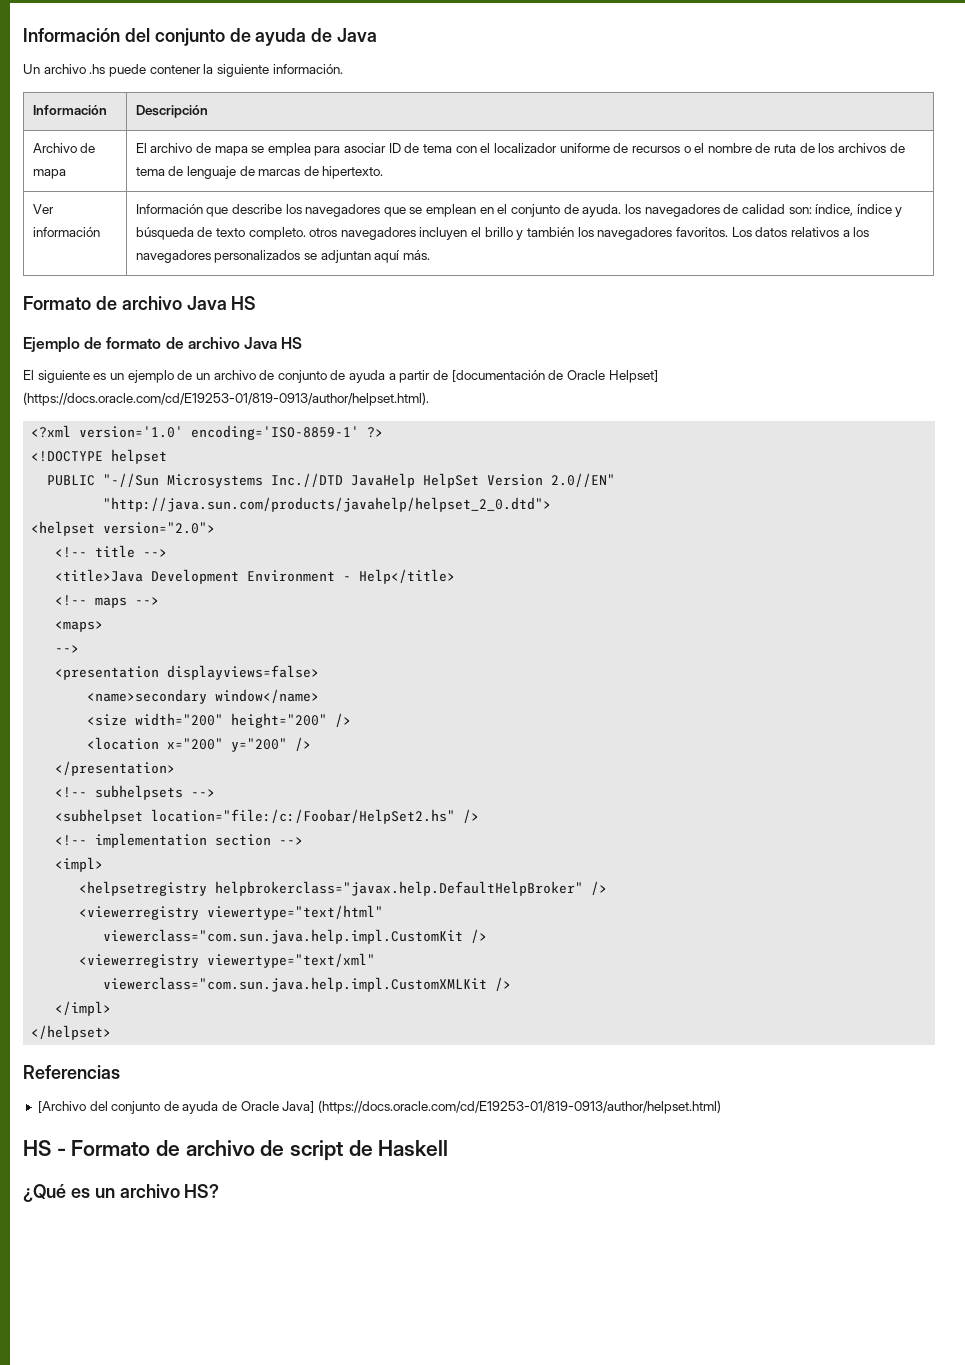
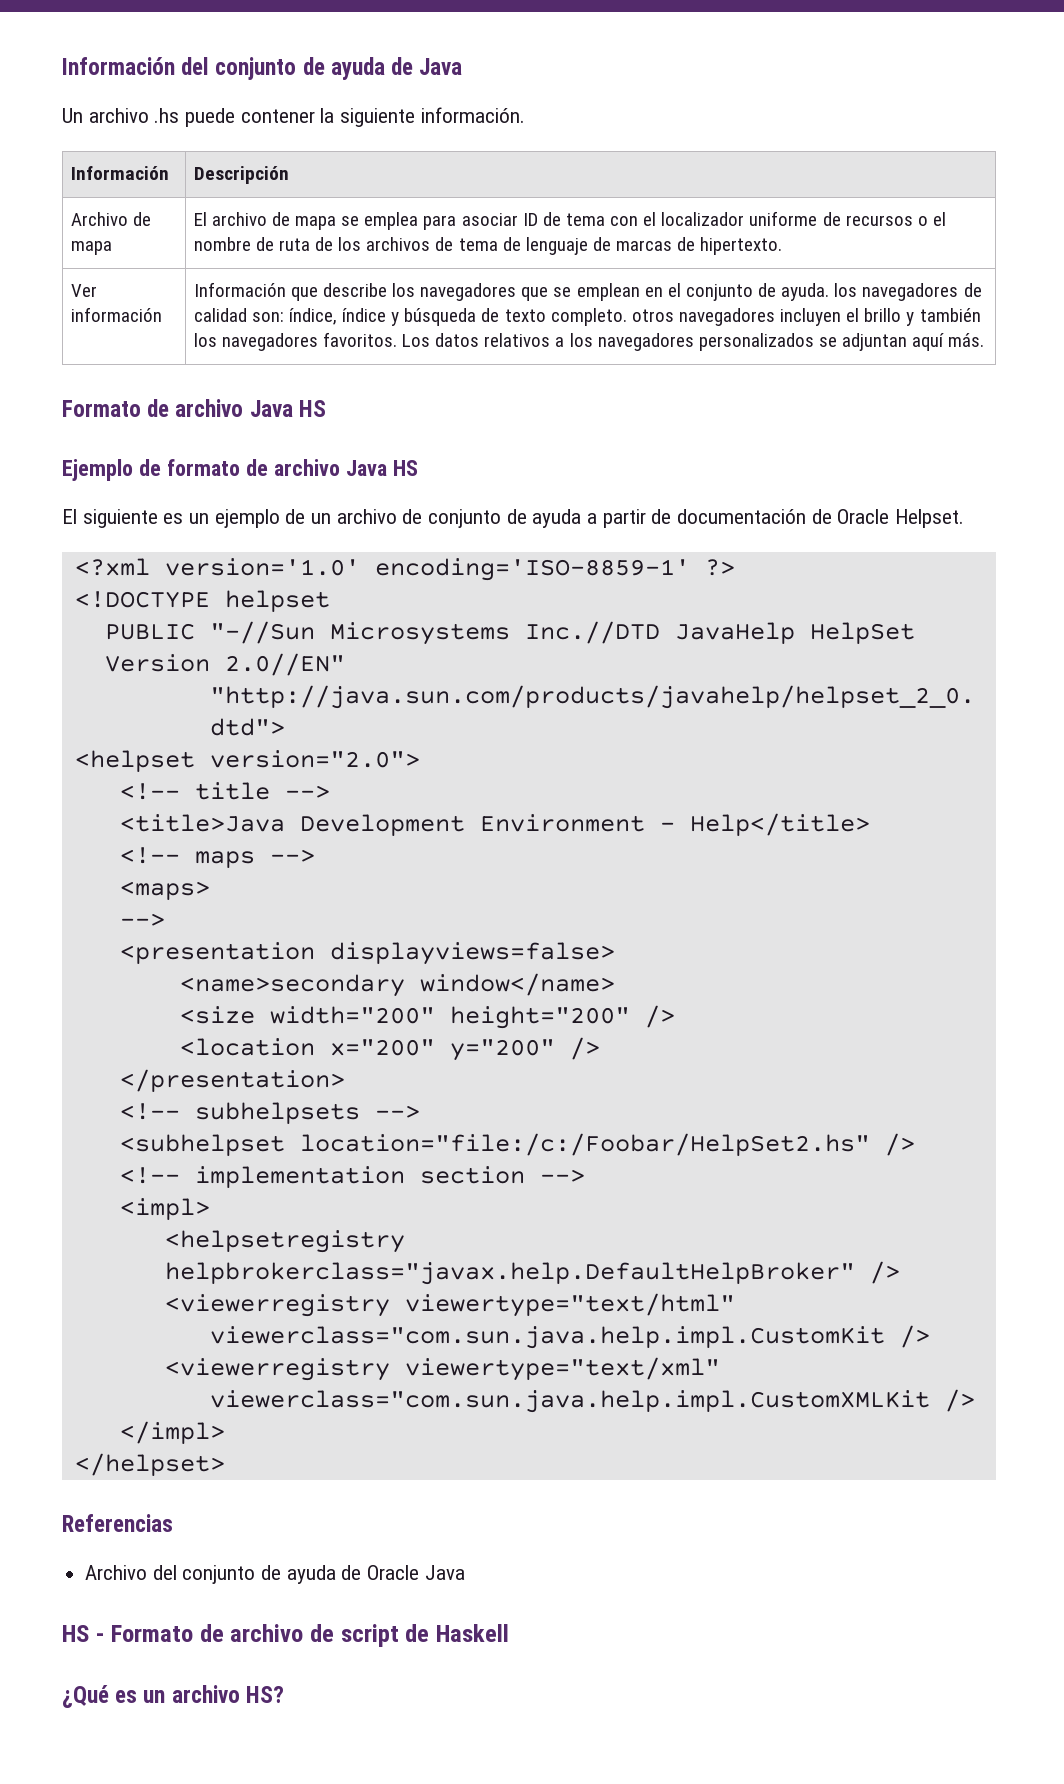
[451,370,658,383] [23,392,429,406] [documentación de Oracle Helpset] (https://docs.oracle.com/cd/E19253-01/819-0913/author/helpset.html). -> [677,509,965,528] documentación de Oracle Helpset.
[37,1101,86,1113] [Archivo -> [85,1565,148,1580] Archivo
[282,1100,722,1114] Java] (https://docs.oracle.com/cd/E19253-01/819-0913/author/helpset.html) -> [424,1565,465,1580] Java

